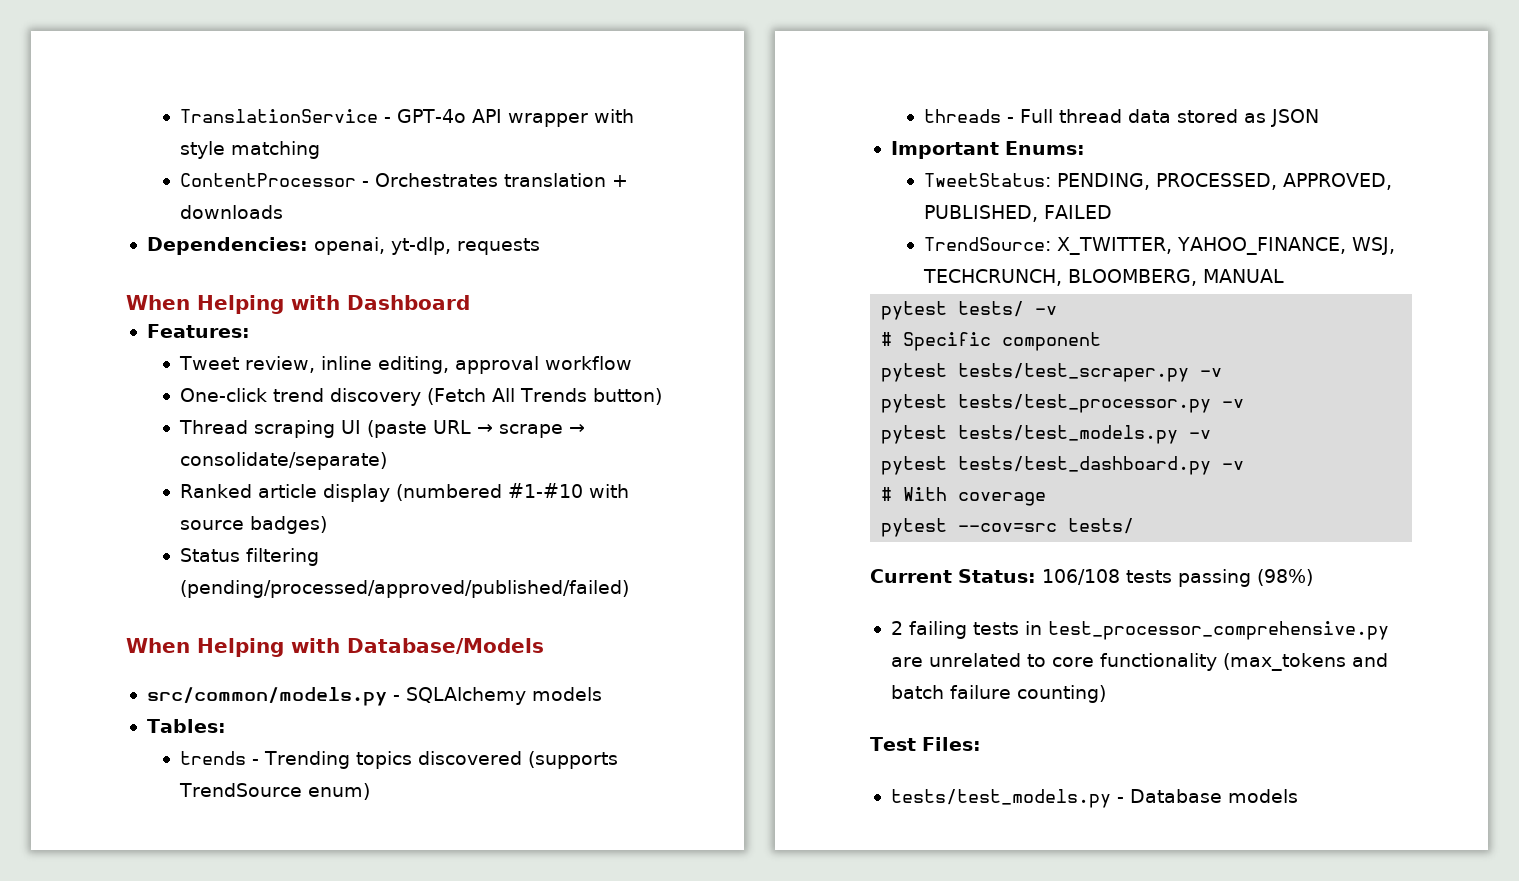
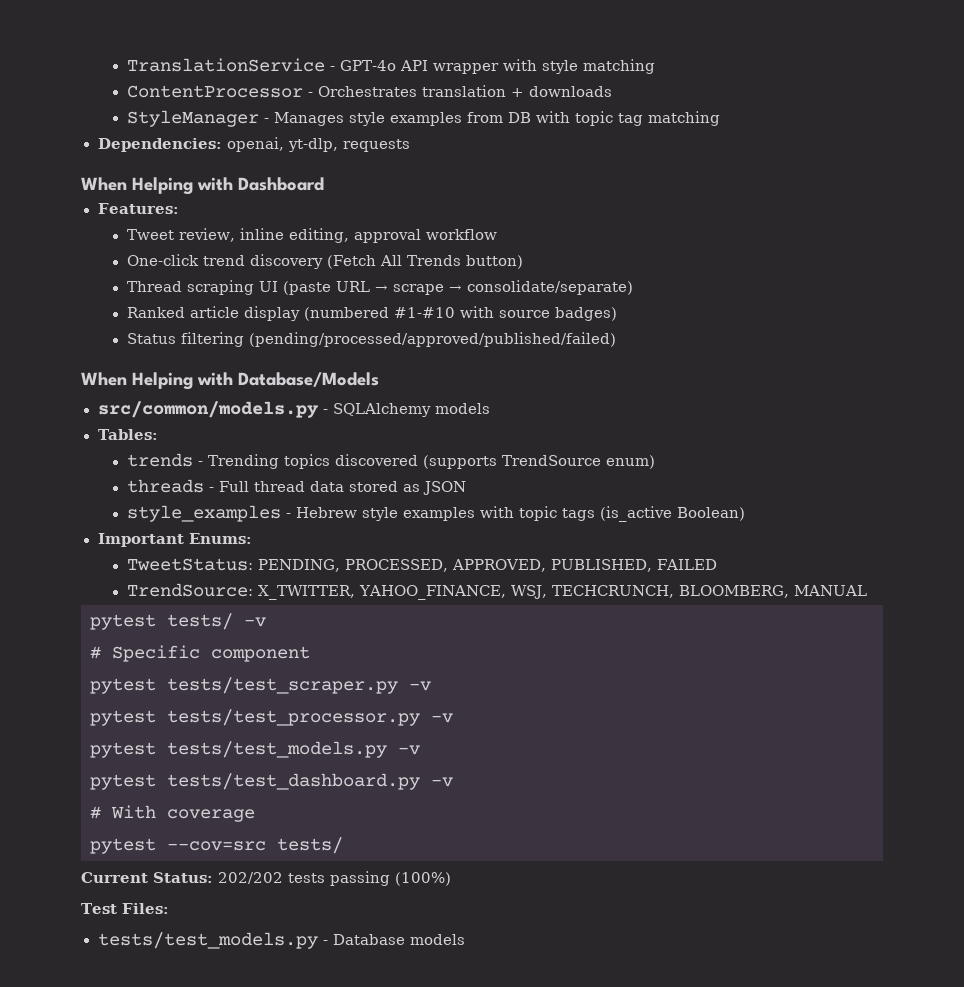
(283, 212) none -> [126,110,720,127] // StyleManager - Manages style examples from DB with topic tag matching
(1319, 118) none -> [126,505,745,522] // style_examples - Hebrew style examples with topic tags (is_active Boolean)
[1042,569,1120,585] 106/108 -> [218,872,283,884] 202/202
[1257,569,1313,586] [890,621,1389,640] [890,653,1388,671] [890,685,1106,703] (98%) // 2 failing tests in test_processor_comprehensive.py are unrelated to core functionality (max_tokens and batch failure counting) -> [395,872,451,886] (100%)

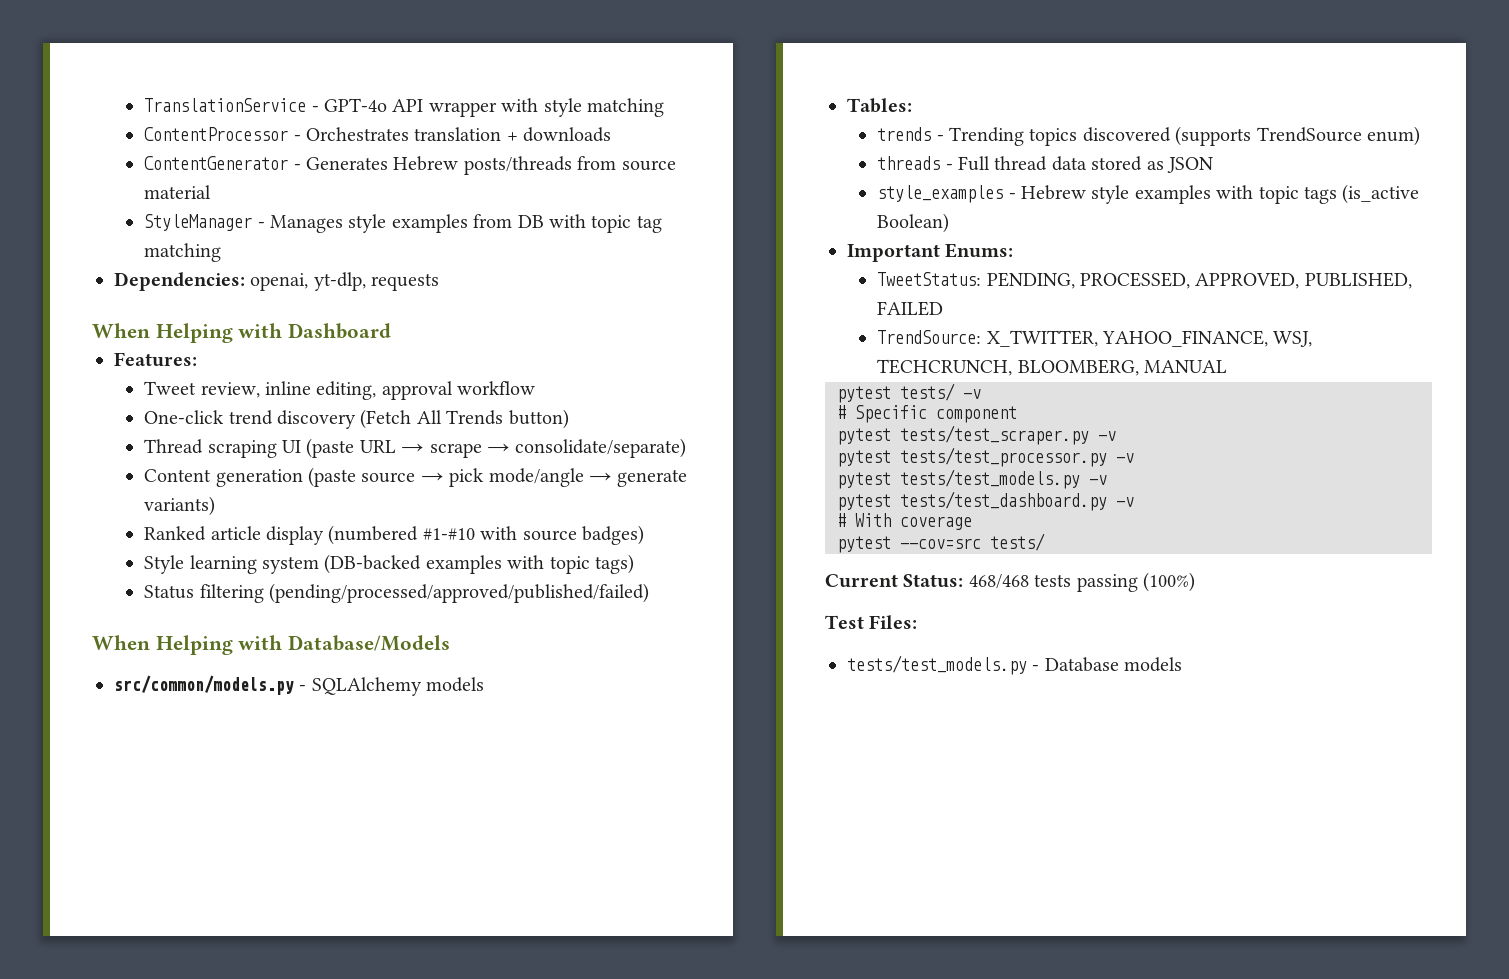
(612, 91) none -> [144,156,676,175] [144,185,212,199] // ContentGenerator - Generates Hebrew posts/threads from source material
(633, 287) none -> [144,467,688,487] [144,496,216,516] // Content generation (paste source → pick mode/angle → generate variants)
(617, 314) none -> [144,554,634,574] // Style learning system (DB-backed examples with topic tags)
[218,872,283,884] 202/202 -> [968,574,1029,589] 468/468

